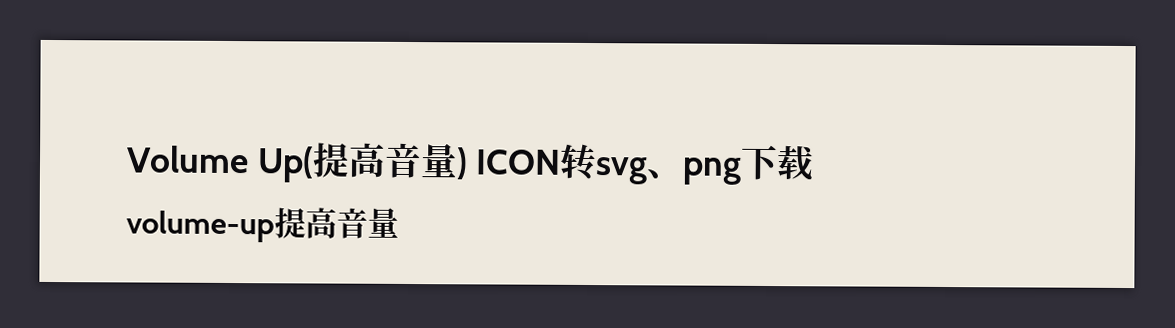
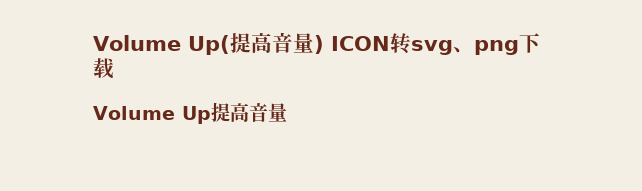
[126,210,275,243] volume-up -> [93,106,211,124] Volume Up

